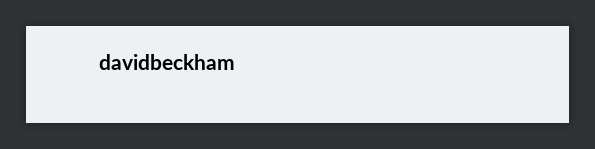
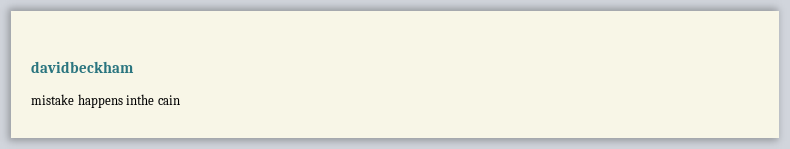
(235, 62) none -> [31,94,180,108] // mistake happens inthe cain

